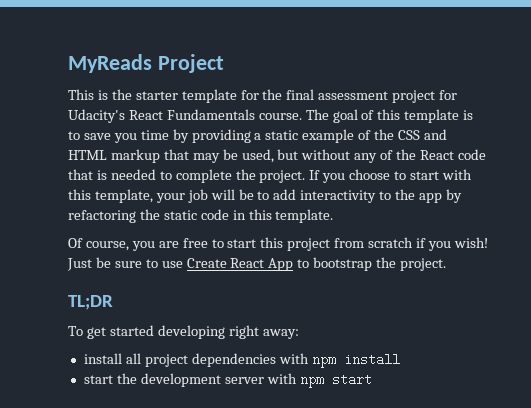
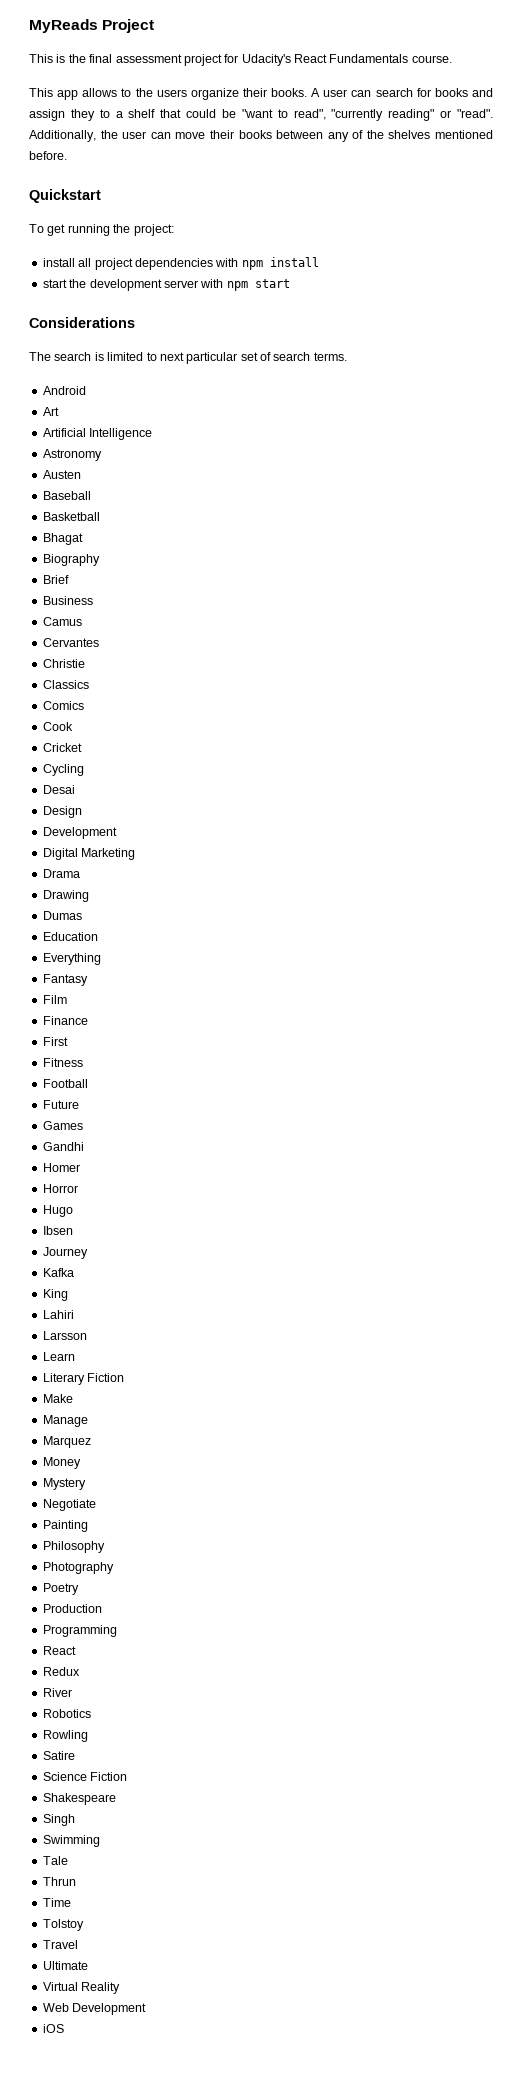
[135,89,283,103] starter template for the -> (86, 58) none
[305,109,474,123] [68,129,447,143] [68,149,486,163] [68,169,472,183] [68,189,462,203] [68,209,334,223] [68,237,488,251] [67,257,447,271] [68,295,113,310] [68,325,299,339] The goal of this template is to save you time by providing a static example of the CSS and HTML markup that may be used, but without any of the React code that is needed to complete the project. If you choose to start with this template, your job will be to add interactivity to the app by refactoring the static code in this template. // Of course, you are free to start this project from scratch if you wish! Just be sure to use Create React App to bootstrap the project. // TL;DR // To get started developing right away: -> [29,88,493,100] [29,109,493,121] [29,130,493,142] [29,151,67,160] [29,189,101,203] [29,224,174,236] // This app allows to the users organize their books. A user can search for books and assign they to a shelf that could be "want to read", "currently reading" or "read". Additionally, the user can move their books between any of the shelves mentioned before. // Quickstart // To get running the project:
(372, 379) none -> [29,317,135,328] [29,352,347,364] [42,386,86,395] [42,407,59,416] [42,428,153,440] [42,449,102,461] [42,470,81,479] [42,491,91,500] [42,512,100,521] [42,533,83,545] [42,554,100,566] [42,575,69,584] [42,596,93,605] [42,617,82,626] [42,638,99,647] [42,659,85,668] [42,680,89,689] [42,701,84,710] [42,722,73,731] [42,743,82,752] [42,764,84,776] [42,785,75,794] [42,806,82,818] [42,827,117,839] [42,848,136,860] [42,869,80,878] [42,890,89,902] [42,911,82,920] [42,932,98,941] [42,953,101,965] [42,974,88,986] [42,995,67,1004] [42,1016,88,1025] [42,1037,68,1046] [42,1058,83,1067] [42,1079,88,1088] [42,1100,79,1109] [42,1121,83,1130] [42,1142,84,1151] [42,1163,80,1172] [42,1184,78,1193] [42,1205,73,1217] [42,1226,73,1235] [42,1247,88,1259] [42,1268,74,1277] [42,1289,68,1301] [42,1310,74,1319] [42,1331,87,1340] [42,1352,75,1361] [42,1373,125,1385] [42,1394,73,1403] [42,1415,88,1427] [42,1436,91,1448] [42,1457,81,1469] [42,1478,86,1490] [42,1499,96,1511] [42,1520,88,1532] [42,1541,105,1553] [42,1562,114,1574] [42,1583,79,1595] [42,1604,102,1613] [42,1625,117,1637] [42,1646,76,1655] [42,1667,80,1676] [42,1688,72,1697] [42,1709,91,1718] [42,1730,88,1742] [42,1751,75,1760] [42,1772,128,1781] [42,1793,116,1805] [42,1814,75,1826] [42,1835,100,1847] [42,1856,68,1865] [42,1877,76,1886] [42,1898,71,1907] [42,1919,84,1931] [42,1940,78,1949] [42,1961,88,1970] [42,1982,121,1994] [42,2003,147,2015] [42,2024,64,2033] // Considerations // The search is limited to next particular set of search terms. // Android // Art // Artificial Intelligence // Astronomy // Austen // Baseball // Basketball // Bhagat // Biography // Brief // Business // Camus // Cervantes // Christie // Classics // Comics // Cook // Cricket // Cycling // Desai // Design // Development // Digital Marketing // Drama // Drawing // Dumas // Education // Everything // Fantasy // Film // Finance // First // Fitness // Football // Future // Games // Gandhi // Homer // Horror // Hugo // Ibsen // Journey // Kafka // King // Lahiri // Larsson // Learn // Literary Fiction // Make // Manage // Marquez // Money // Mystery // Negotiate // Painting // Philosophy // Photography // Poetry // Production // Programming // React // Redux // River // Robotics // Rowling // Satire // Science Fiction // Shakespeare // Singh // Swimming // Tale // Thrun // Time // Tolstoy // Travel // Ultimate // Virtual Reality // Web Development // iOS

